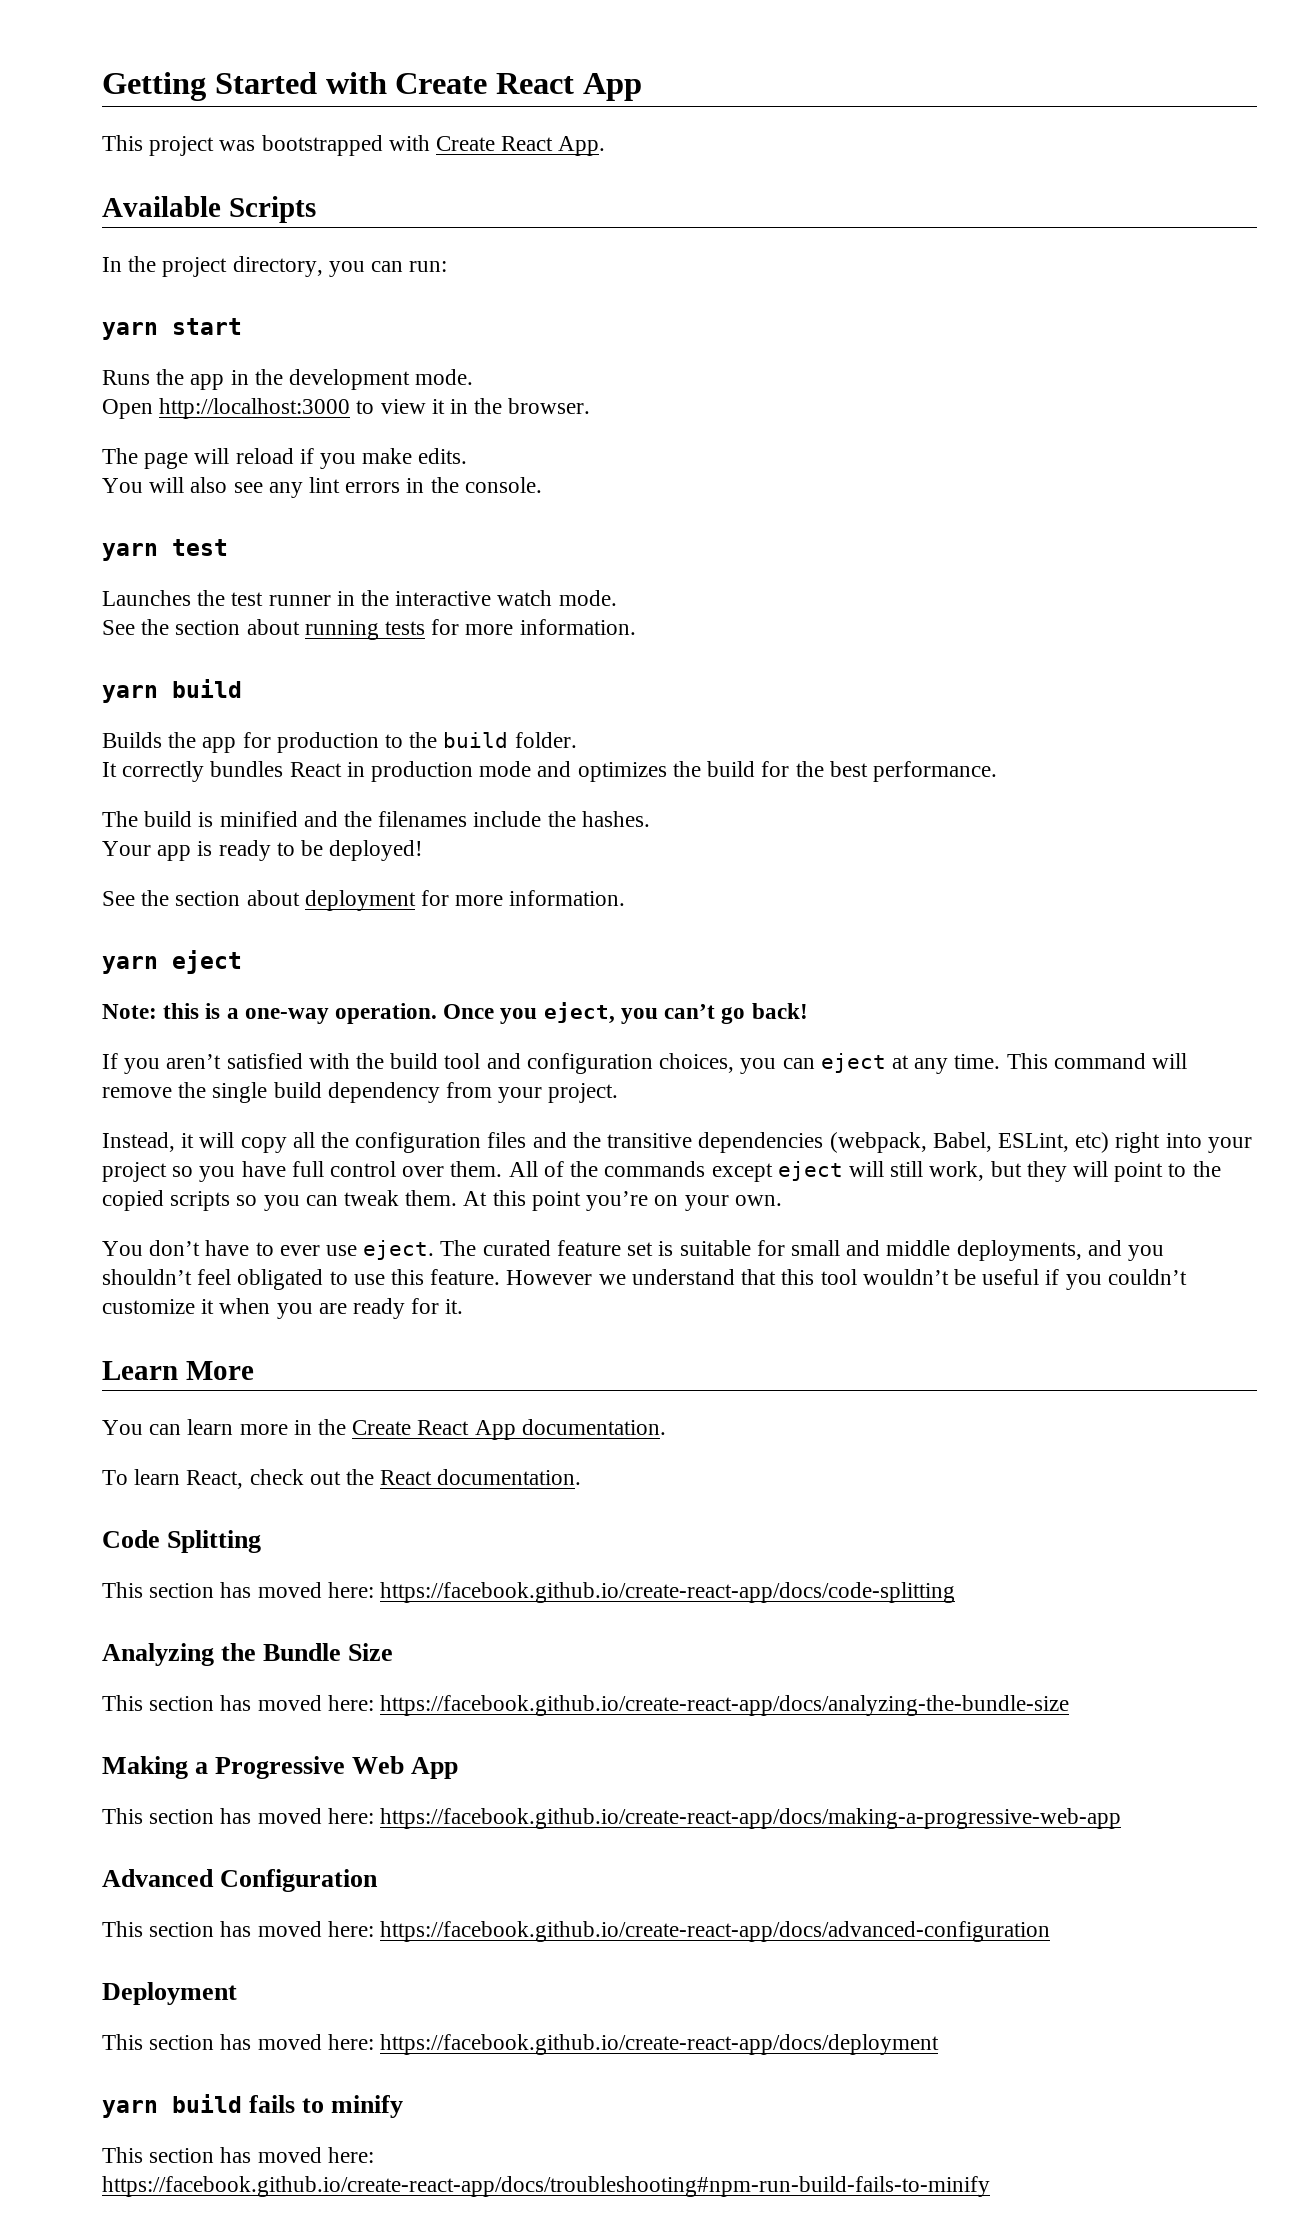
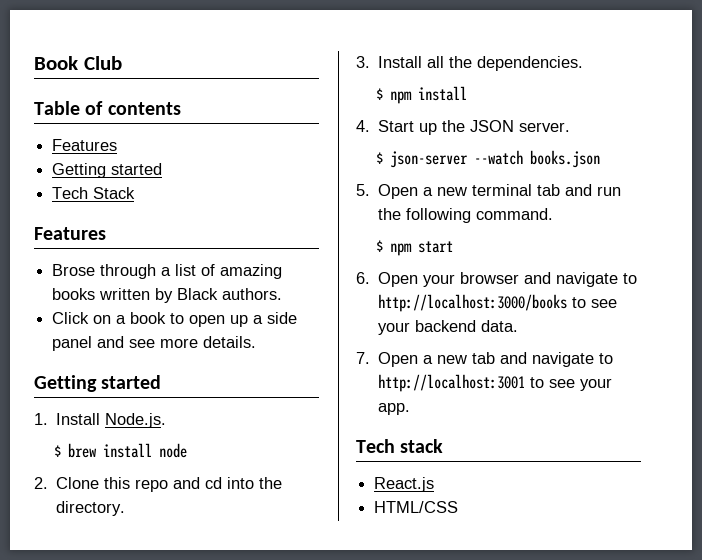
[102,72,642,101] [102,135,606,156] [102,196,316,223] [102,256,448,277] [102,318,242,340] [102,369,474,390] [102,398,591,419] [102,448,468,469] [102,477,542,498] [102,539,228,561] [102,590,617,606] [102,619,636,640] [102,679,242,703] [102,732,577,753] [102,761,997,782] [102,811,650,827] [102,840,424,861] [102,890,626,911] [102,950,242,974] [102,1002,808,1024] [102,1053,1187,1074] [102,1082,619,1103] [102,1132,1252,1153] [102,1161,1221,1182] [102,1190,782,1211] [102,1240,1164,1261] [102,1269,1187,1290] [102,1298,464,1319] [102,1361,254,1380] [102,1419,666,1440] [102,1469,582,1489] [102,1530,262,1553] [102,1582,956,1603] [102,1643,394,1666] [102,1695,1070,1716] [102,1756,459,1779] [102,1808,1122,1829] [102,1869,379,1892] [102,1921,1051,1942] [102,1982,237,2005] [102,2034,940,2055] [102,2094,404,2118] [102,2147,374,2163] [102,2176,990,2197] Getting Started with Create React App // This project was bootstrapped with Create React App. // Available Scripts // In the project directory, you can run: // yarn start // Runs the app in the development mode. // Open http://localhost:3000 to view it in the browser. // The page will reload if you make edits. // You will also see any lint errors in the console. // yarn test // Launches the test runner in the interactive watch mode. // See the section about running tests for more information. // yarn build // Builds the app for production to the build folder. // It correctly bundles React in production mode and optimizes the build for the best performance. // The build is minified and the filenames include the hashes. // Your app is ready to be deployed! // See the section about deployment for more information. // yarn eject // Note: this is a one-way operation. Once you eject, you can’t go back! // If you aren’t satisfied with the build tool and configuration choices, you can eject at any time. This command will remove the single build dependency from your project. // Instead, it will copy all the configuration files and the transitive dependencies (webpack, Babel, ESLint, etc) right into your project so you have full control over them. All of the commands except eject will still work, but they will point to the copied scripts so you can tweak them. At this point you’re on your own. // You don’t have to ever use eject. The curated feature set is suitable for small and middle deployments, and you shouldn’t feel obligated to use this feature. However we understand that this tool wouldn’t be useful if you couldn’t customize it when you are ready for it. // Learn More // You can learn more in the Create React App documentation. // To learn React, check out the React documentation. // Code Splitting // This section has moved here: https://facebook.github.io/create-react-app/docs/code-splitting // Analyzing the Bundle Size // This section has moved here: https://facebook.github.io/create-react-app/docs/analyzing-the-bundle-size // Making a Progressive Web App // This section has moved here: https://facebook.github.io/create-react-app/docs/making-a-progressive-web-app // Advanced Configuration // This section has moved here: https://facebook.github.io/create-react-app/docs/advanced-configuration // Deployment // This section has moved here: https://facebook.github.io/create-react-app/docs/deployment // yarn build fails to minify // This section has moved here: https://facebook.github.io/create-react-app/docs/troubleshooting#npm-run-build-fails-to-minify -> [34,56,122,70] [34,101,181,115] [52,139,118,151] [52,163,163,178] [52,187,136,199] [34,227,106,240] [52,264,283,279] [52,288,283,303] [52,312,298,327] [52,336,257,351] [34,375,162,392] [34,413,167,428] [53,443,187,458] [34,477,283,492] [56,501,126,516] [356,56,584,71] [375,86,467,104] [356,120,571,135] [375,150,600,168] [356,184,622,199] [378,208,554,223] [375,240,453,256] [356,272,638,287] [378,294,618,312] [378,320,519,335] [356,352,614,367] [378,374,613,392] [378,403,411,415] [356,439,444,453] [374,477,435,492] [374,501,459,513] Book Club // Table of contents // Features // Getting started // Tech Stack // Features // Brose through a list of amazing books written by Black authors. // Click on a book to open up a side panel and see more details. // Getting started // 1. Install Node.js. // $ brew install node // 2. Clone this repo and cd into the directory. // 3. Install all the dependencies. // $ npm install // 4. Start up the JSON server. // $ json-server --watch books.json // 5. Open a new terminal tab and run the following command. // $ npm start // 6. Open your browser and navigate to http://localhost:3000/books to see your backend data. // 7. Open a new tab and navigate to http://localhost:3001 to see your app. // Tech stack // React.js // HTML/CSS

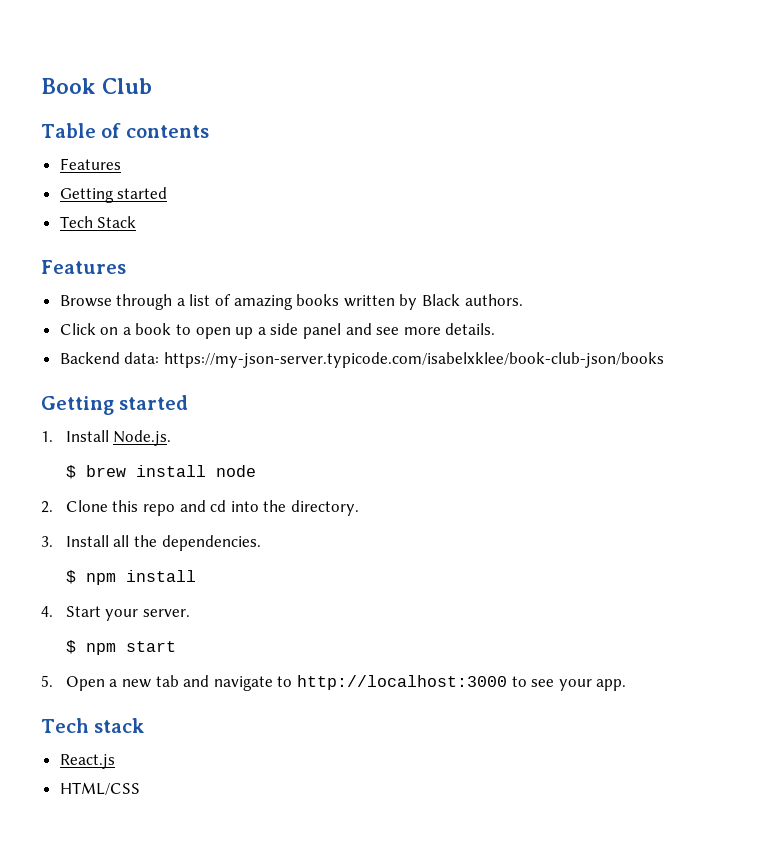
[52,264,96,276] Brose -> [59,295,112,307] Browse
(257, 342) none -> [59,352,664,368] // Backend data: https://my-json-server.typicode.com/isabelxklee/book-club-json/books
[419,120,571,135] [375,150,600,168] [356,184,622,199] [378,208,554,223] [375,240,453,256] [356,272,638,287] [378,294,618,312] [378,320,519,335] [356,352,370,364] up the JSON server. // $ json-server --watch books.json // 5. Open a new terminal tab and run the following command. // $ npm start // 6. Open your browser and navigate to http://localhost:3000/books to see your backend data. // 7. -> [105,609,190,621] [65,640,176,655] [41,675,53,687] your server. // $ npm start // 5.
[378,374,526,392] http://localhost:3001 -> [296,675,507,690] http://localhost:3000

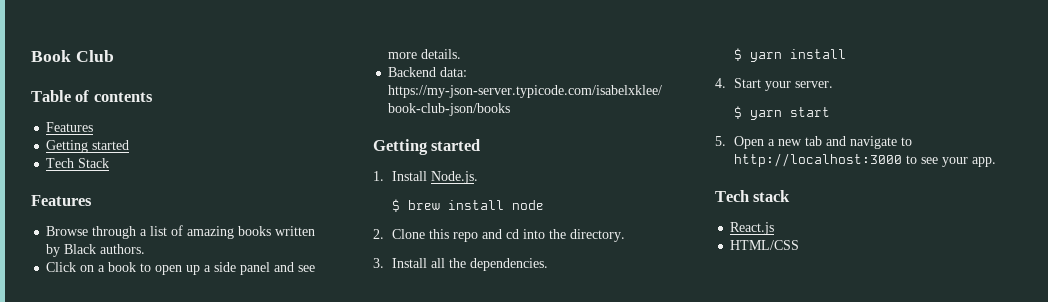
[85,573,116,585] npm -> [750,52,783,62] yarn
[85,643,116,655] npm -> [750,110,783,120] yarn

